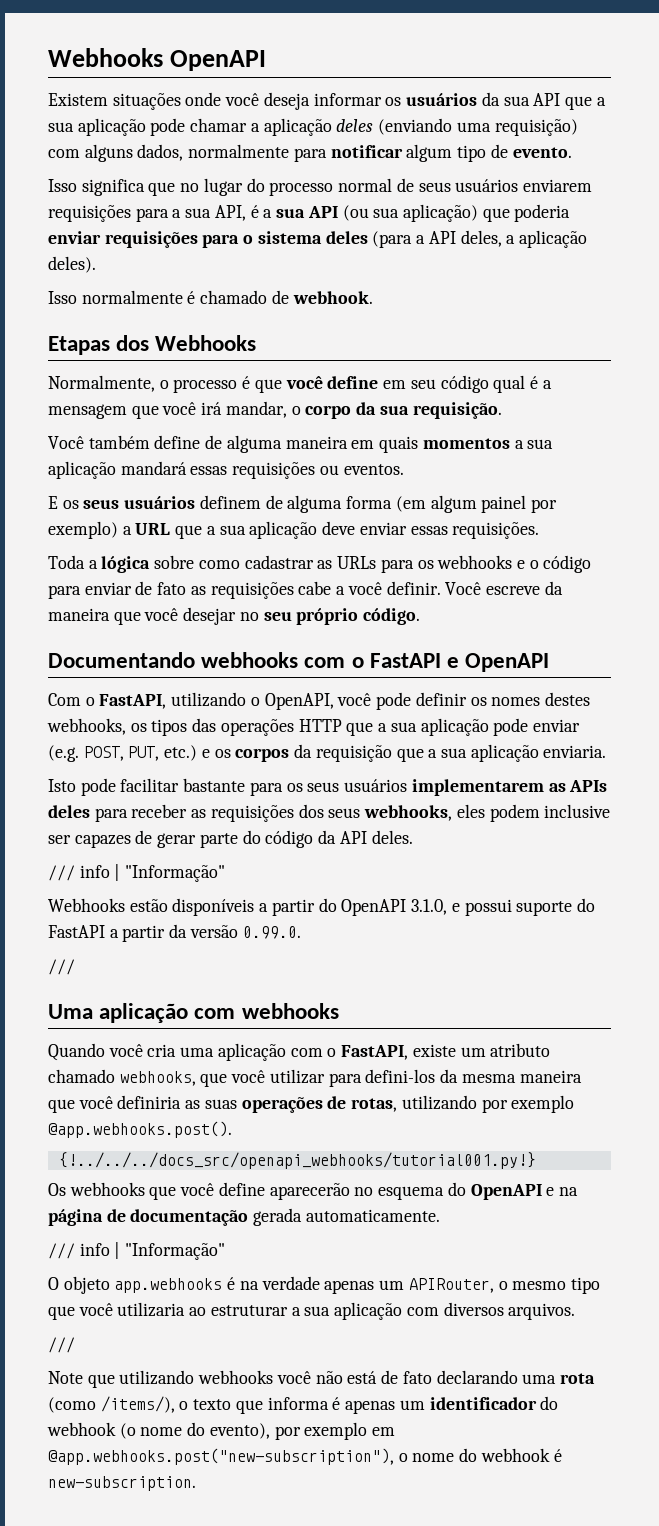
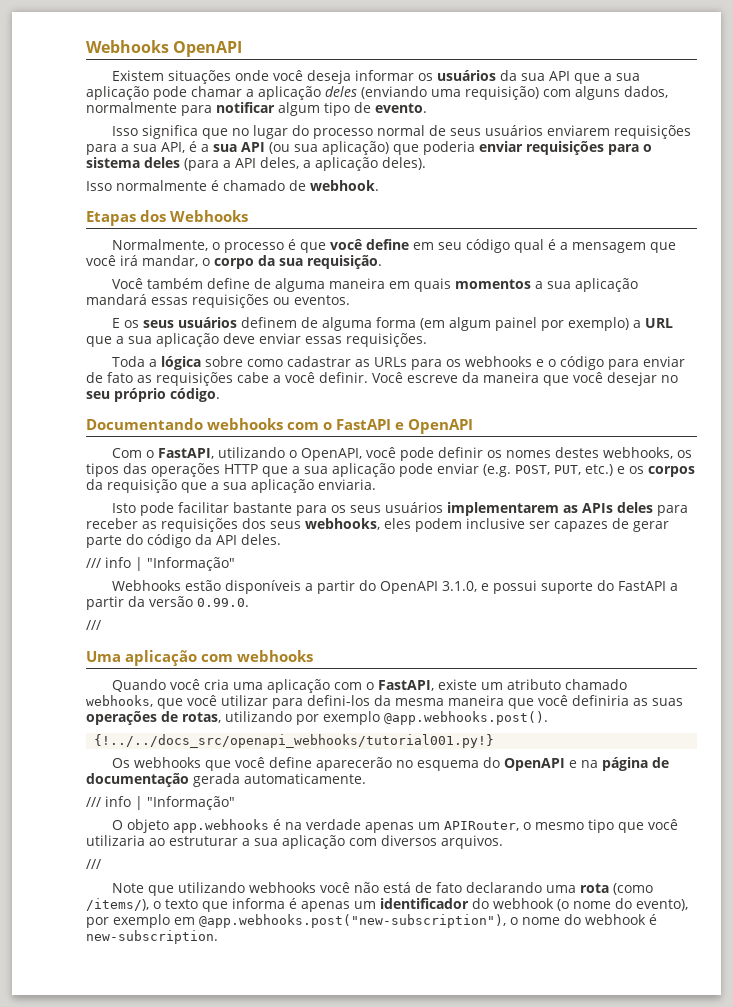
[58,1152,536,1169] {!../../../docs_src/openapi_webhooks/tutorial001.py!} -> [94,734,495,748] {!../../docs_src/openapi_webhooks/tutorial001.py!}

